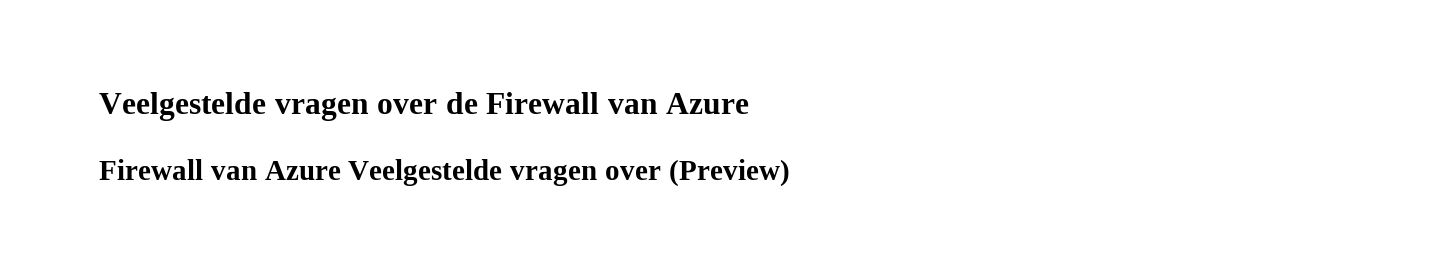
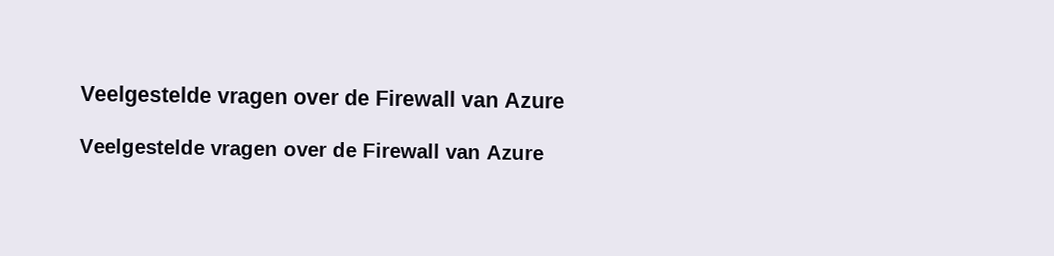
[99,159,790,187] Firewall van Azure Veelgestelde vragen over (Preview) -> [79,137,544,161] Veelgestelde vragen over de Firewall van Azure

